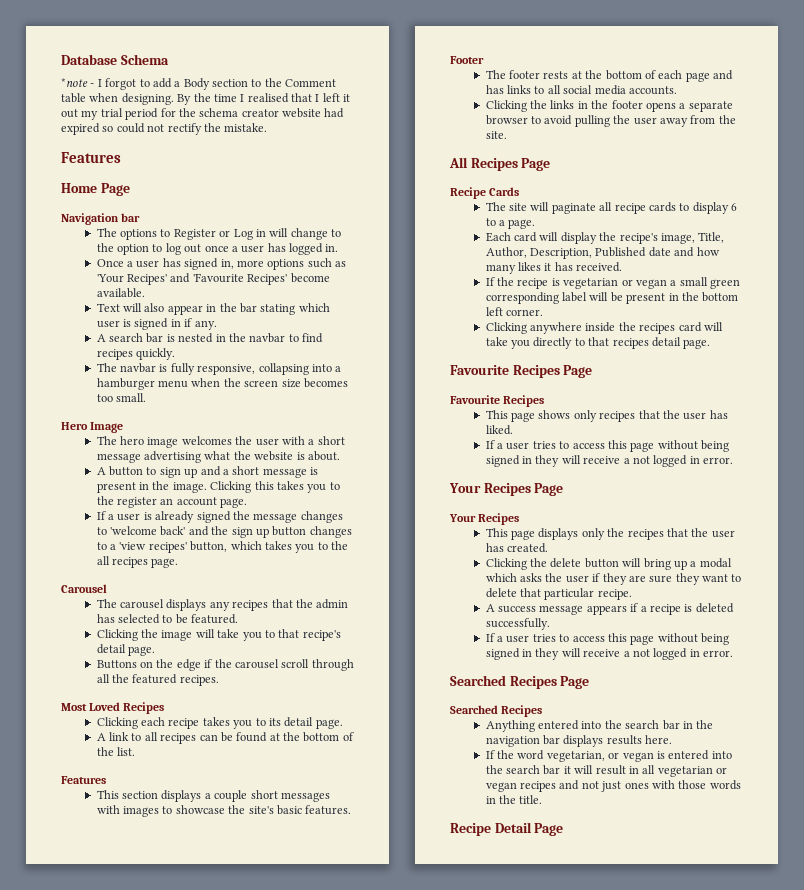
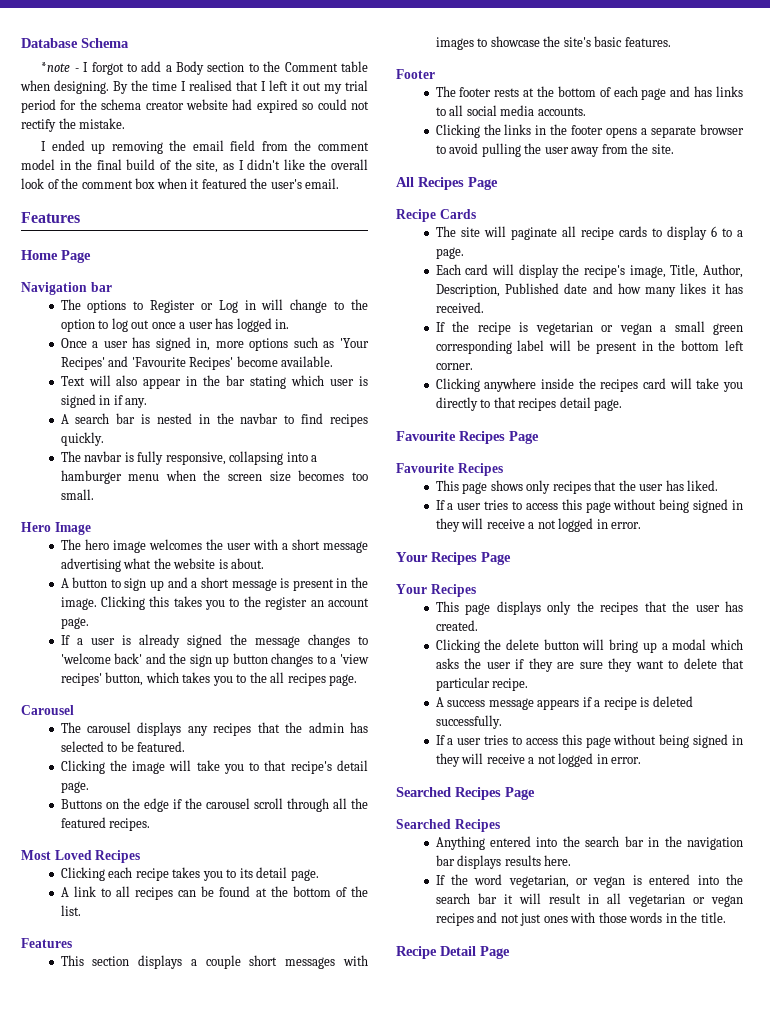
(268, 127) none -> [41,140,369,154] [21,159,369,173] [21,178,340,189] // I ended up removing the email field from the comment model in the final build of the site, as I didn't like the overall look of the comment box when it featured the user's email.

